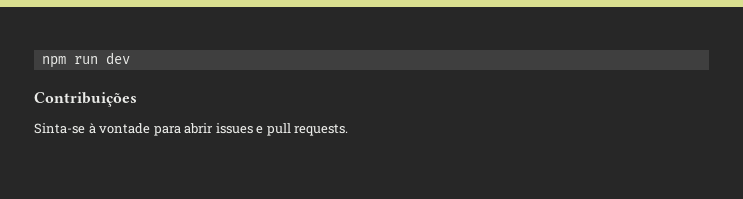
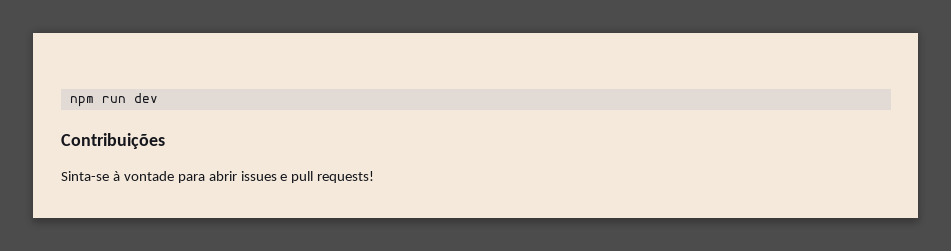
[294,124,349,136] requests. -> [317,171,375,183] requests!

